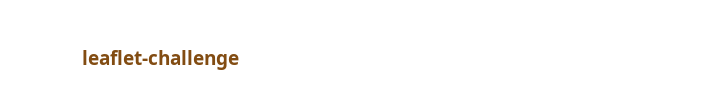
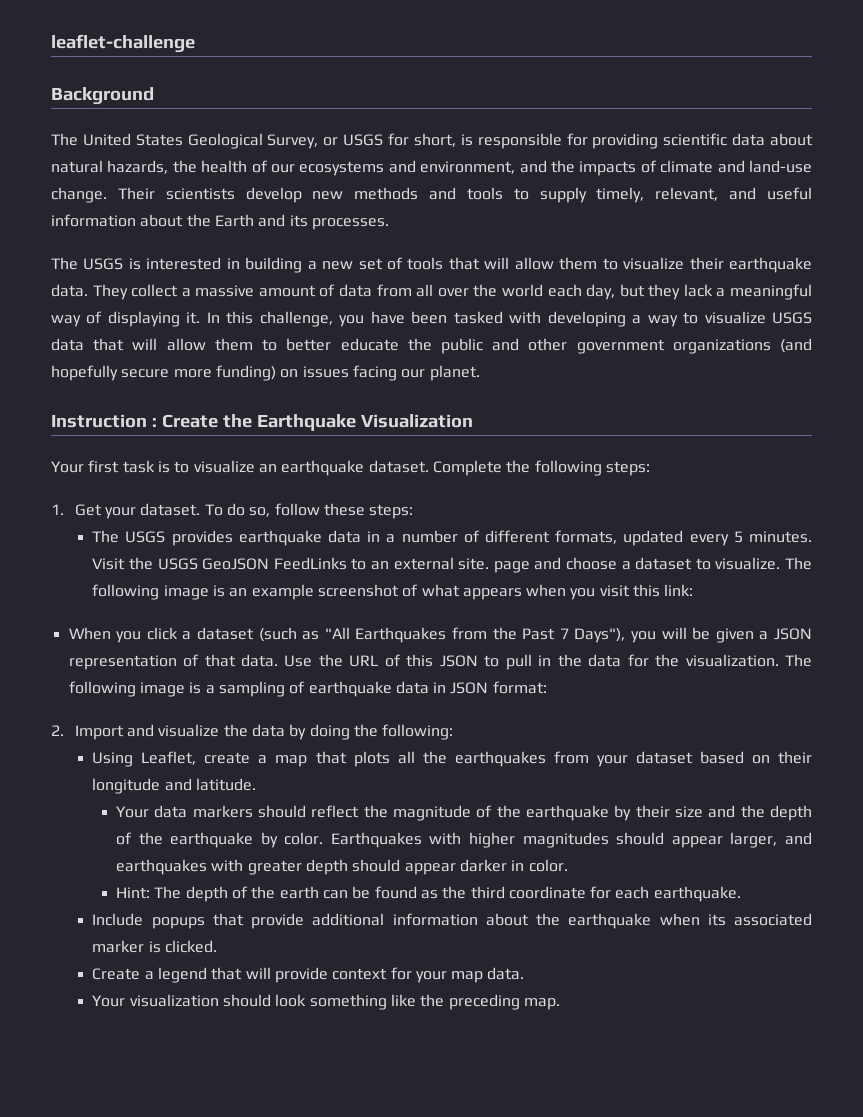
(239, 60) none -> [51,87,154,105] [51,133,814,149] [51,160,812,176] [51,187,812,203] [51,214,389,230] [51,257,813,273] [51,284,812,300] [51,311,813,327] [51,338,812,354] [51,365,480,381] [51,414,473,431] [51,460,650,476] [51,503,414,519] [92,530,812,546] [92,557,813,573] [92,584,694,600] [68,627,813,643] [68,654,812,670] [68,681,547,697] [51,724,454,740] [92,751,813,767] [92,778,256,794] [115,805,813,821] [115,832,812,848] [115,859,568,875] [115,886,741,902] [92,913,812,929] [92,940,217,953] [92,967,525,983] [92,994,560,1010] // Background // The United States Geological Survey, or USGS for short, is responsible for providing scientific data about natural hazards, the health of our ecosystems and environment, and the impacts of climate and land-use change. Their scientists develop new methods and tools to supply timely, relevant, and useful information about the Earth and its processes. // The USGS is interested in building a new set of tools that will allow them to visualize their earthquake data. They collect a massive amount of data from all over the world each day, but they lack a meaningful way of displaying it. In this challenge, you have been tasked with developing a way to visualize USGS data that will allow them to better educate the public and other government organizations (and hopefully secure more funding) on issues facing our planet. // Instruction : Create the Earthquake Visualization // Your first task is to visualize an earthquake dataset. Complete the following steps: // 1. Get your dataset. To do so, follow these steps: // The USGS provides earthquake data in a number of different formats, updated every 5 minutes. Visit the USGS GeoJSON FeedLinks to an external site. page and choose a dataset to visualize. The following image is an example screenshot of what appears when you visit this link: // When you click a dataset (such as "All Earthquakes from the Past 7 Days"), you will be given a JSON representation of that data. Use the URL of this JSON to pull in the data for the visualization. The following image is a sampling of earthquake data in JSON format: // 2. Import and visualize the data by doing the following: // Using Leaflet, create a map that plots all the earthquakes from your dataset based on their longitude and latitude. // Your data markers should reflect the magnitude of the earthquake by their size and the depth of the earthquake by color. Earthquakes with higher magnitudes should appear larger, and earthquakes with greater depth should appear darker in color. // Hint: The depth of the earth can be found as the third coordinate for each earthquake. // Include popups that provide additional information about the earthquake when its associated marker is clicked. // Create a legend that will provide context for your map data. // Your visualization should look something like the preceding map.

